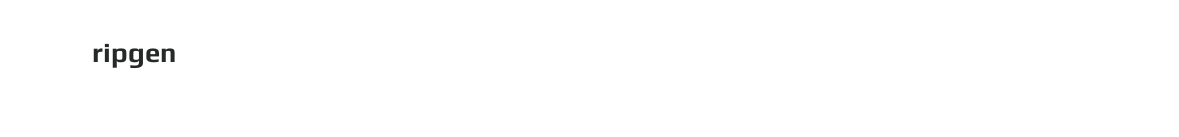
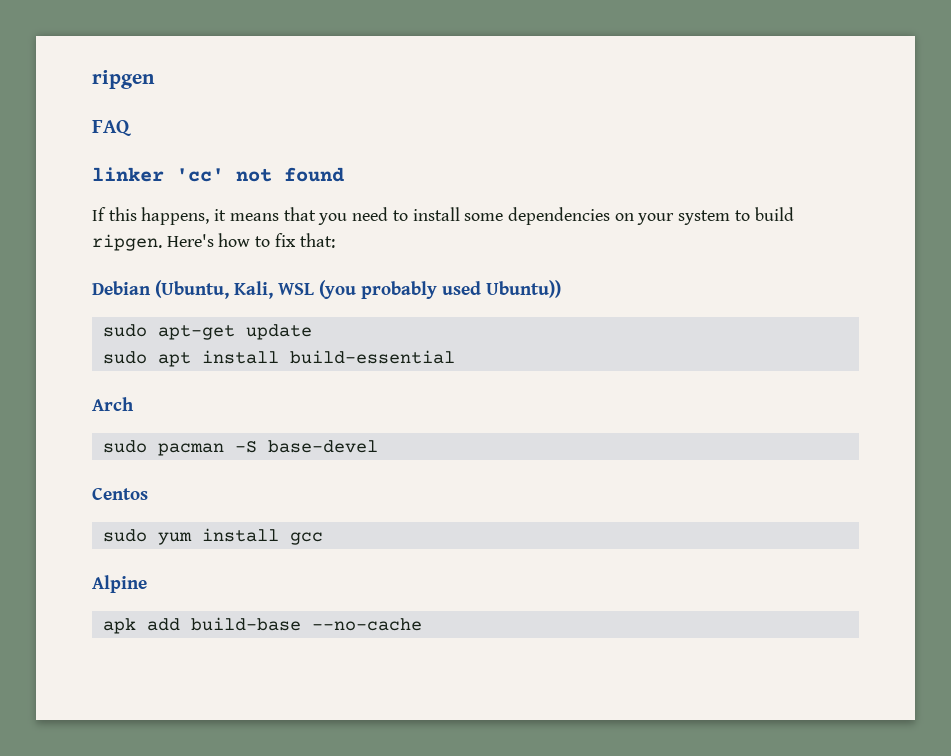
(176, 56) none -> [92,120,131,136] [92,167,344,182] [92,207,794,225] [92,233,335,251] [92,280,561,299] [102,324,312,340] [102,350,455,367] [92,397,134,411] [102,440,378,456] [92,487,148,500] [102,528,323,545] [92,575,147,593] [102,617,422,634] // FAQ // linker 'cc' not found // If this happens, it means that you need to install some dependencies on your system to build ripgen. Here's how to fix that: // Debian (Ubuntu, Kali, WSL (you probably used Ubuntu)) // sudo apt-get update // sudo apt install build-essential // Arch // sudo pacman -S base-devel // Centos // sudo yum install gcc // Alpine // apk add build-base --no-cache

